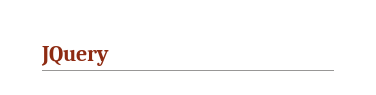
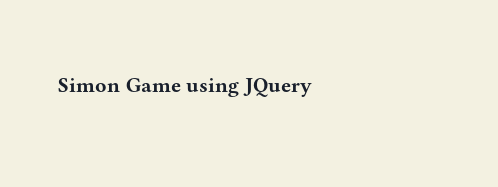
(41, 56) none -> [58,78,240,97] Simon Game using

